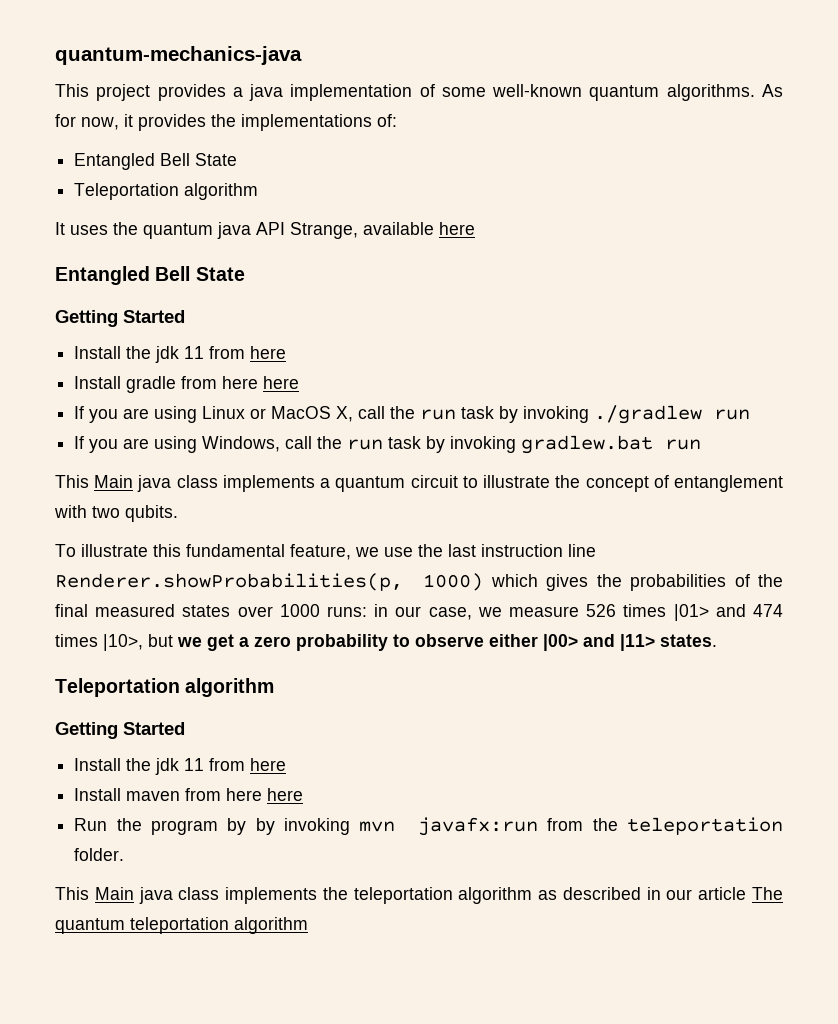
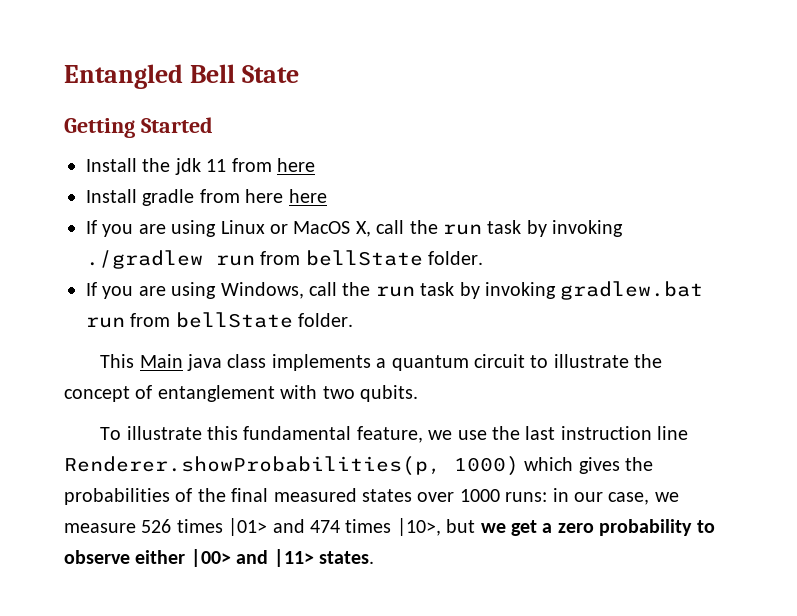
[55,46,302,65] [55,84,783,101] [55,114,397,131] [74,153,238,170] [74,183,259,200] [55,222,475,239] quantum-mechanics-java // This project provides a java implementation of some well-known quantum algorithms. As for now, it provides the implementations of: // Entangled Bell State // Teleportation algorithm // It uses the quantum java API Strange, available here // -> (64, 76) none
(751, 414) none -> [260,250,484,266] from bellState folder.
(702, 444) none -> [130,312,354,328] from bellState folder.
[55,678,275,697] [55,722,185,739] [74,758,287,775] [74,788,304,801] [74,817,783,836] [74,848,125,861] [55,887,783,904] [55,917,308,934] // Teleportation algorithm // Getting Started // Install the jdk 11 from here // Install maven from here here // Run the program by by invoking mvn javafx:run from the teleportation folder. // This Main java class implements the teleportation algorithm as described in our article The quantum teleportation algorithm -> (374, 557) none

